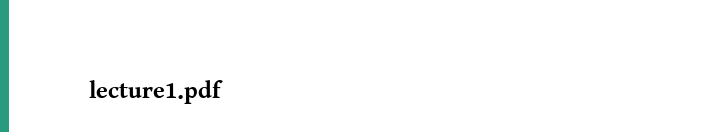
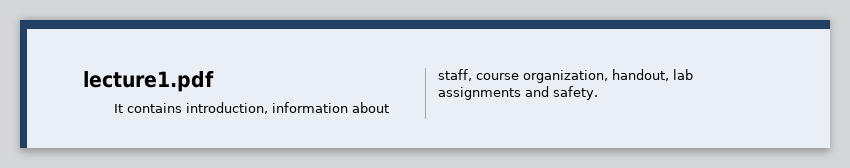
(223, 92) none -> [114,102,390,114] [438,69,693,83] [438,86,598,100] // It contains introduction, information about staff, course organization, handout, lab assignments and safety.

